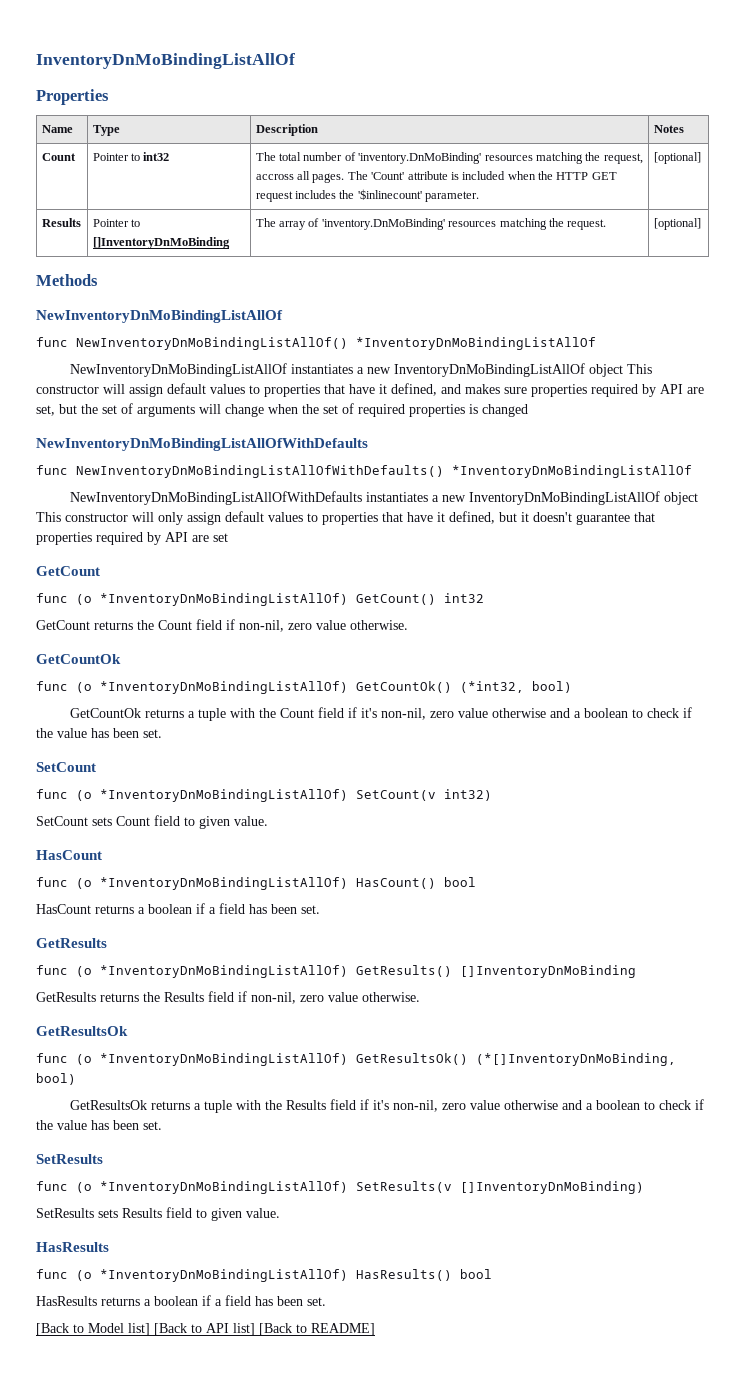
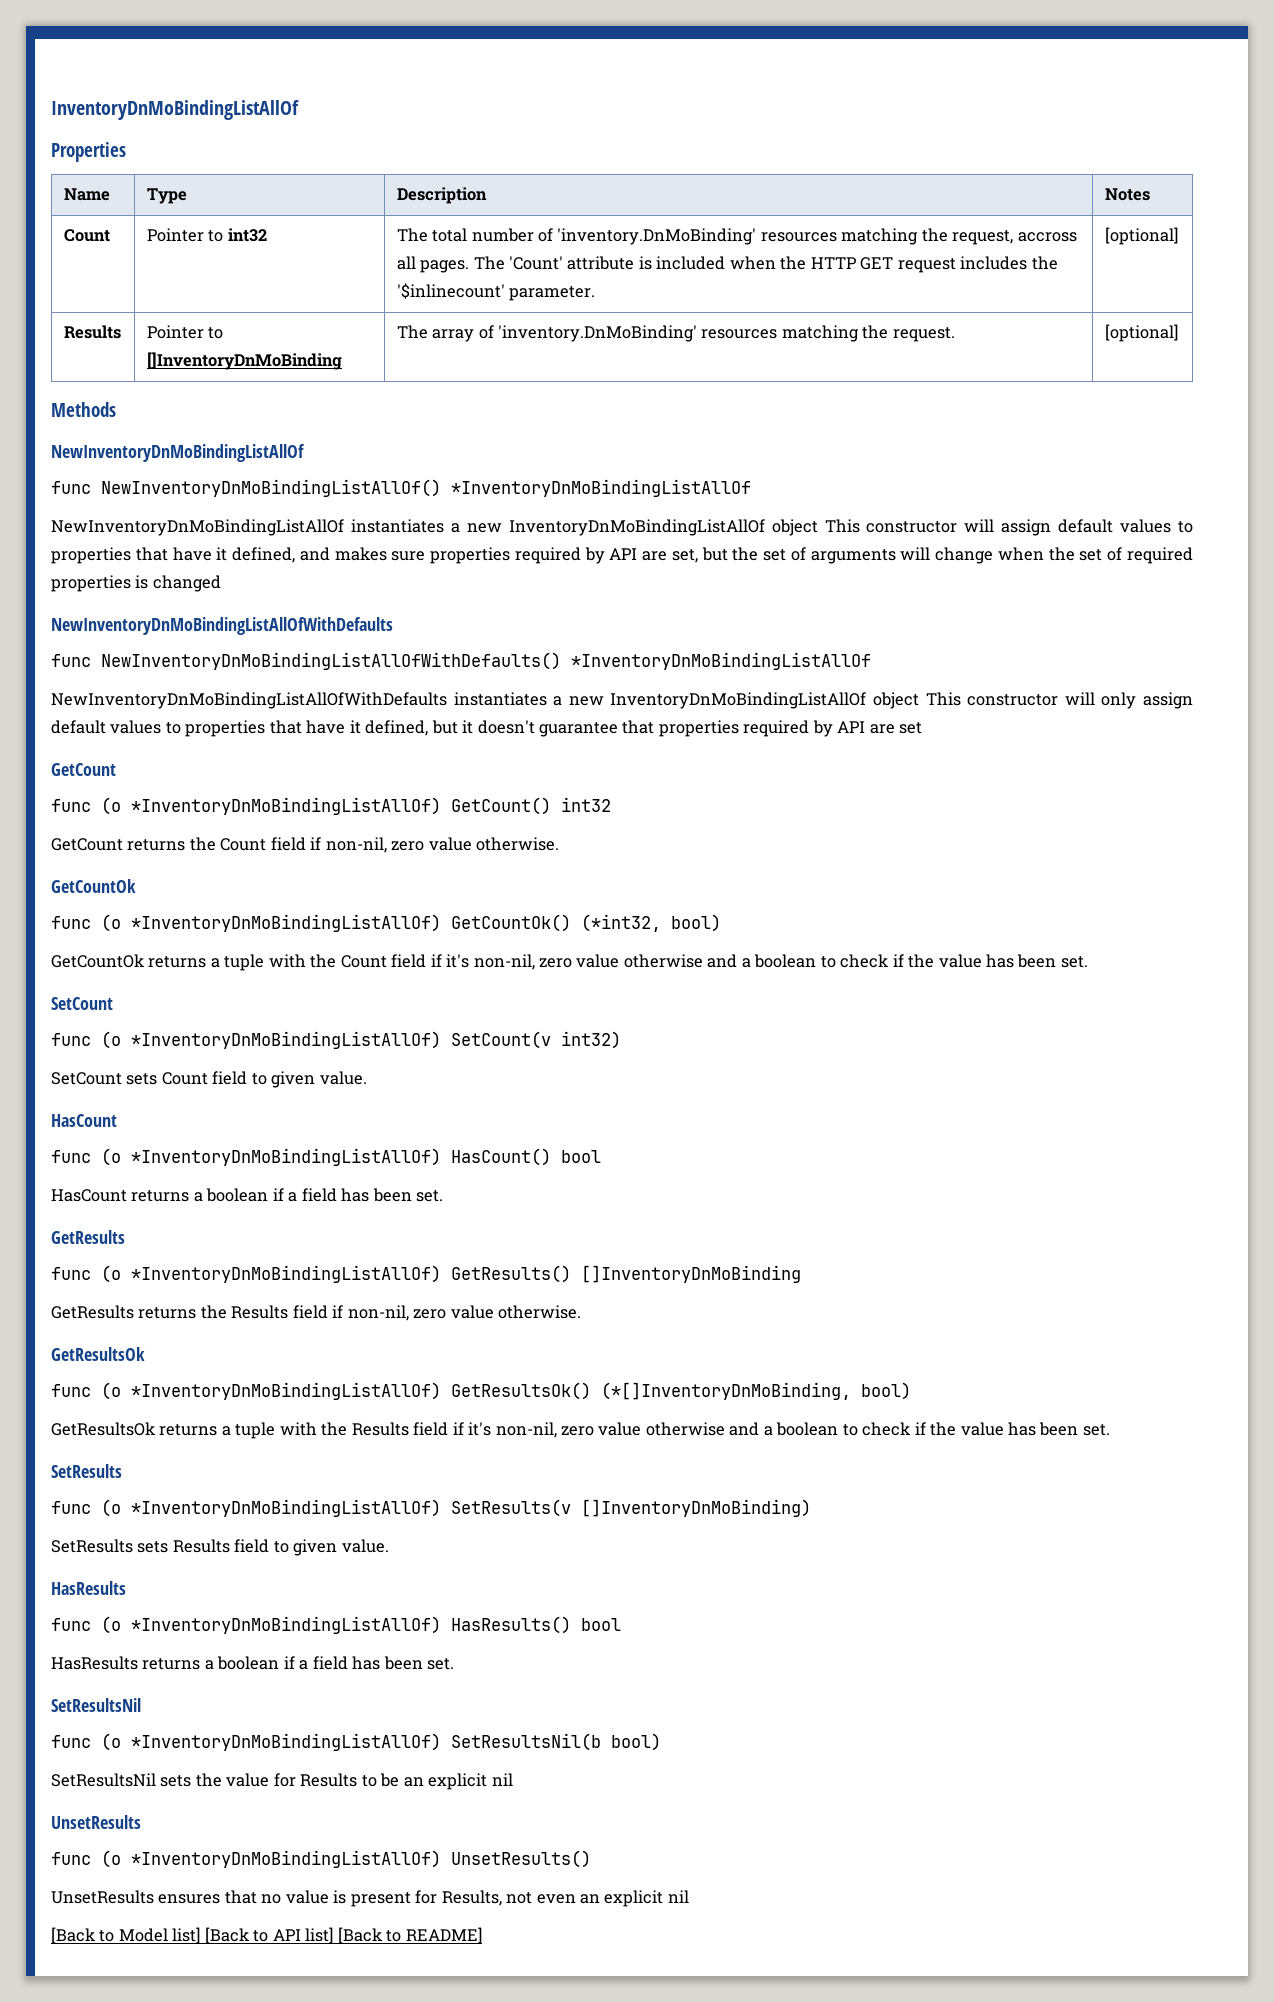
(326, 1301) none -> [51,1698,141,1712] [51,1733,661,1751] [51,1773,513,1790] [51,1815,141,1829] [51,1850,591,1868] [51,1890,689,1907] // SetResultsNil // func (o *InventoryDnMoBindingListAllOf) SetResultsNil(b bool) // SetResultsNil sets the value for Results to be an explicit nil // UnsetResults // func (o *InventoryDnMoBindingListAllOf) UnsetResults() // UnsetResults ensures that no value is present for Results, not even an explicit nil

